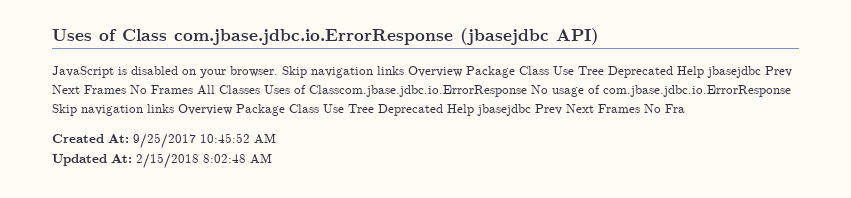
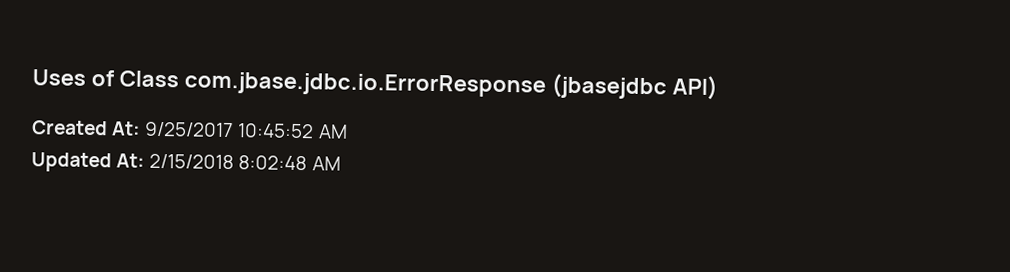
[52,66,792,78] [52,85,791,97] [52,104,685,116] // JavaScript is disabled on your browser. Skip navigation links Overview Package Class Use Tree Deprecated Help jbasejdbc Prev Next Frames No Frames All Classes Uses of Classcom.jbase.jdbc.io.ErrorResponse No usage of com.jbase.jdbc.io.ErrorResponse Skip navigation links Overview Package Class Use Tree Deprecated Help jbasejdbc Prev Next Frames No Fra -> (718, 88) none

